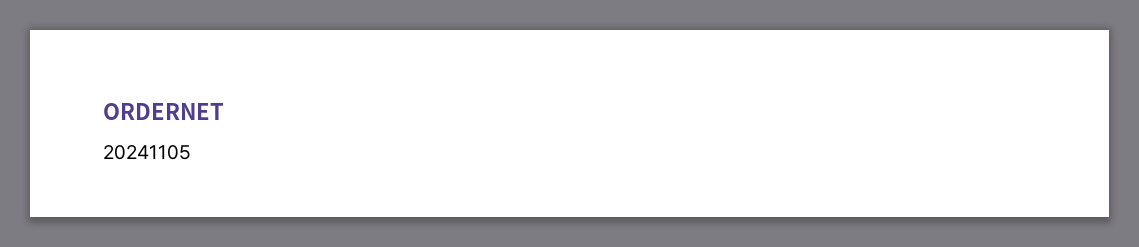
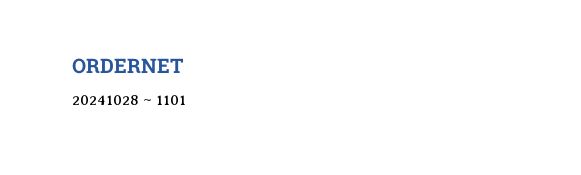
[103,145,191,160] 20241105 -> [72,95,187,105] 20241028 ~ 1101

